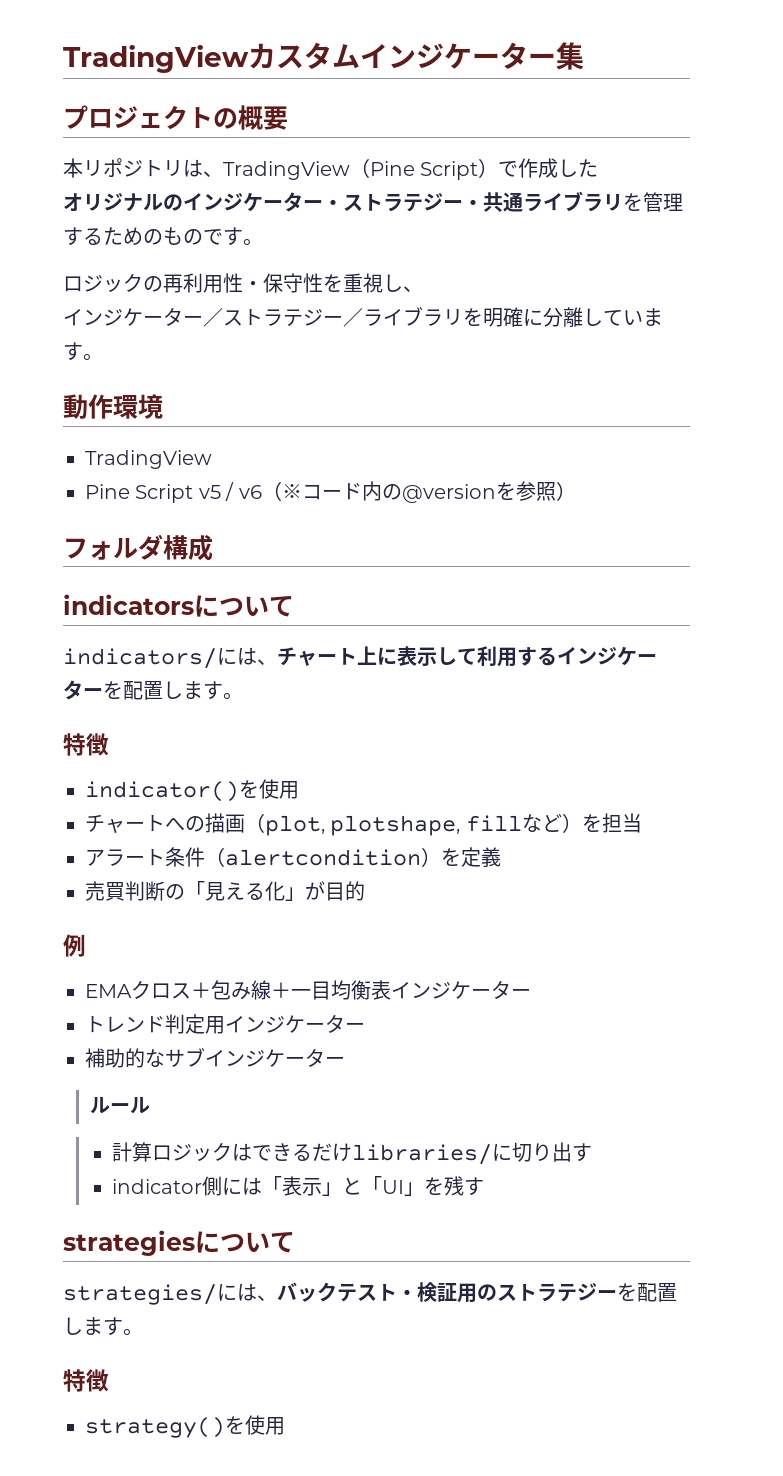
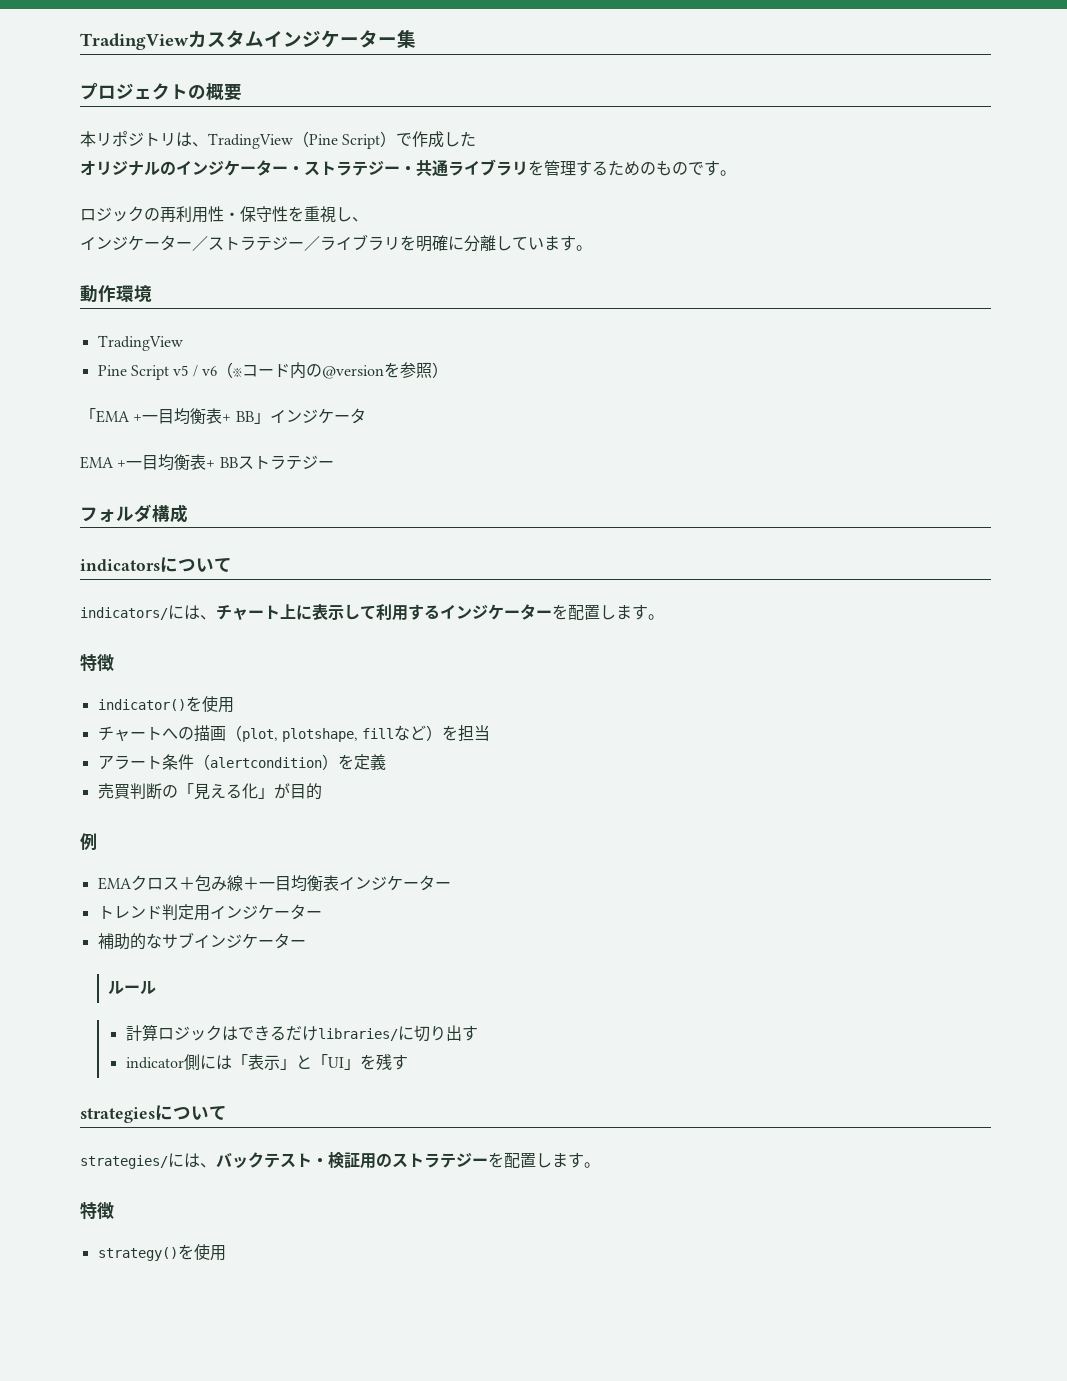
(576, 491) none -> [80,408,366,425] [80,454,334,471] // 「EMA +一目均衡表+ BB」インジケータ // EMA +一目均衡表+ BBストラテジー

